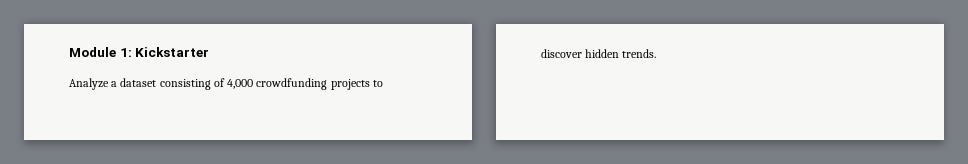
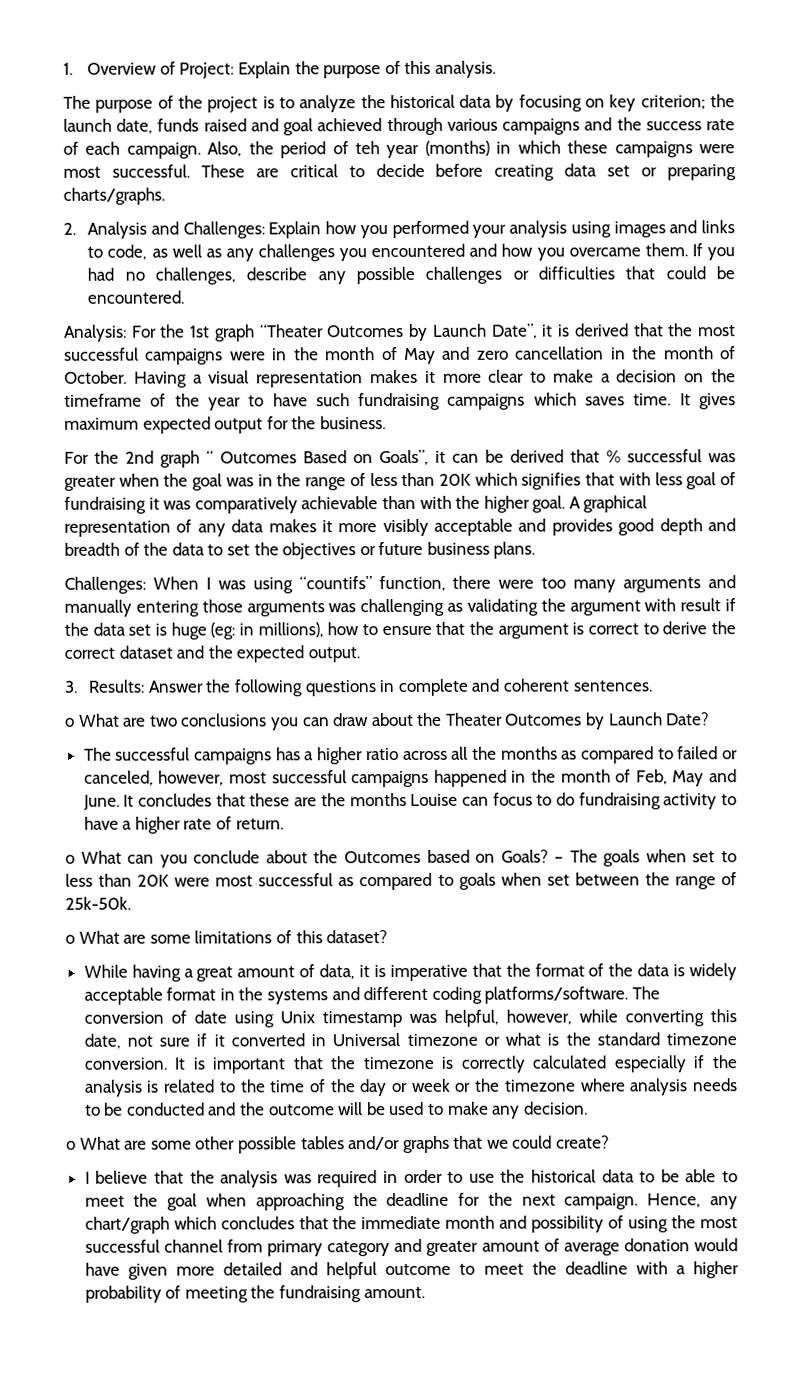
[69,47,210,57] [69,78,383,90] [541,49,657,58] Module 1: Kickstarter // Analyze a dataset consisting of 4,000 crowdfunding projects to discover hidden trends. -> [63,60,497,79] [63,94,735,113] [63,117,735,136] [63,140,736,159] [63,163,736,181] [63,187,165,205] [63,220,735,239] [87,243,735,262] [87,266,735,285] [87,290,185,304] [64,323,736,342] [64,346,737,365] [64,369,737,388] [64,392,736,411] [64,416,386,434] [64,449,736,468] [64,472,736,491] [64,495,648,514] [64,518,736,537] [64,541,536,560] [64,575,736,594] [64,598,736,617] [64,621,736,640] [64,645,360,663] [64,678,652,697] [65,712,711,731] [83,746,738,765] [83,769,738,788] [82,792,737,810] [83,816,284,834] [65,849,737,868] [65,872,738,891] [65,896,131,910] [65,930,389,944] [83,963,737,982] [83,986,661,1005] [83,1009,737,1028] [83,1032,737,1049] [83,1055,737,1074] [84,1078,738,1097] [84,1101,588,1119] [66,1135,611,1154] [84,1169,739,1188] [84,1192,738,1211] [84,1215,738,1234] [84,1238,738,1257] [84,1261,739,1280] [84,1285,425,1303] 1. Overview of Project: Explain the purpose of this analysis. // The purpose of the project is to analyze the historical data by focusing on key criterion; the launch date, funds raised and goal achieved through various campaigns and the success rate of each campaign. Also, the period of teh year (months) in which these campaigns were most successful. These are critical to decide before creating data set or preparing charts/graphs. // 2. Analysis and Challenges: Explain how you performed your analysis using images and links to code, as well as any challenges you encountered and how you overcame them. If you had no challenges, describe any possible challenges or difficulties that could be encountered. // Analysis: For the 1st graph “Theater Outcomes by Launch Date”, it is derived that the most successful campaigns were in the month of May and zero cancellation in the month of October. Having a visual representation makes it more clear to make a decision on the timeframe of the year to have such fundraising campaigns which saves time. It gives maximum expected output for the business. // For the 2nd graph “ Outcomes Based on Goals”, it can be derived that % successful was greater when the goal was in the range of less than 20K which signifies that with less goal of fundraising it was comparatively achievable than with the higher goal. A graphical representation of any data makes it more visibly acceptable and provides good depth and breadth of the data to set the objectives or future business plans. // Challenges: When I was using “countifs” function, there were too many arguments and manually entering those arguments was challenging as validating the argument with result if the data set is huge (eg: in millions), how to ensure that the argument is correct to derive the correct dataset and the expected output. // 3. Results: Answer the following questions in complete and coherent sentences. // o What are two conclusions you can draw about the Theater Outcomes by Launch Date? // The successful campaigns has a higher ratio across all the months as compared to failed or canceled, however, most successful campaigns happened in the month of Feb, May and June. It concludes that these are the months Louise can focus to do fundraising activity to have a higher rate of return. // o What can you conclude about the Outcomes based on Goals? – The goals when set to less than 20K were most successful as compared to goals when set between the range of 25k-50k. // o What are some limitations of this dataset? // While having a great amount of data, it is imperative that the format of the data is widely acceptable format in the systems and different coding platforms/software. The conversion of date using Unix timestamp was helpful, however, while converting this date, not sure if it converted in Universal timezone or what is the standard timezone conversion. It is important that the timezone is correctly calculated especially if the analysis is related to the time of the day or week or the timezone where analysis needs to be conducted and the outcome will be used to make any decision. // o What are some other possible tables and/or graphs that we could create? // I believe that the analysis was required in order to use the historical data to be able to meet the goal when approaching the deadline for the next campaign. Hence, any chart/graph which concludes that the immediate month and possibility of using the most successful channel from primary category and greater amount of average donation would have given more detailed and helpful outcome to meet the deadline with a higher probability of meeting the fundraising amount.

